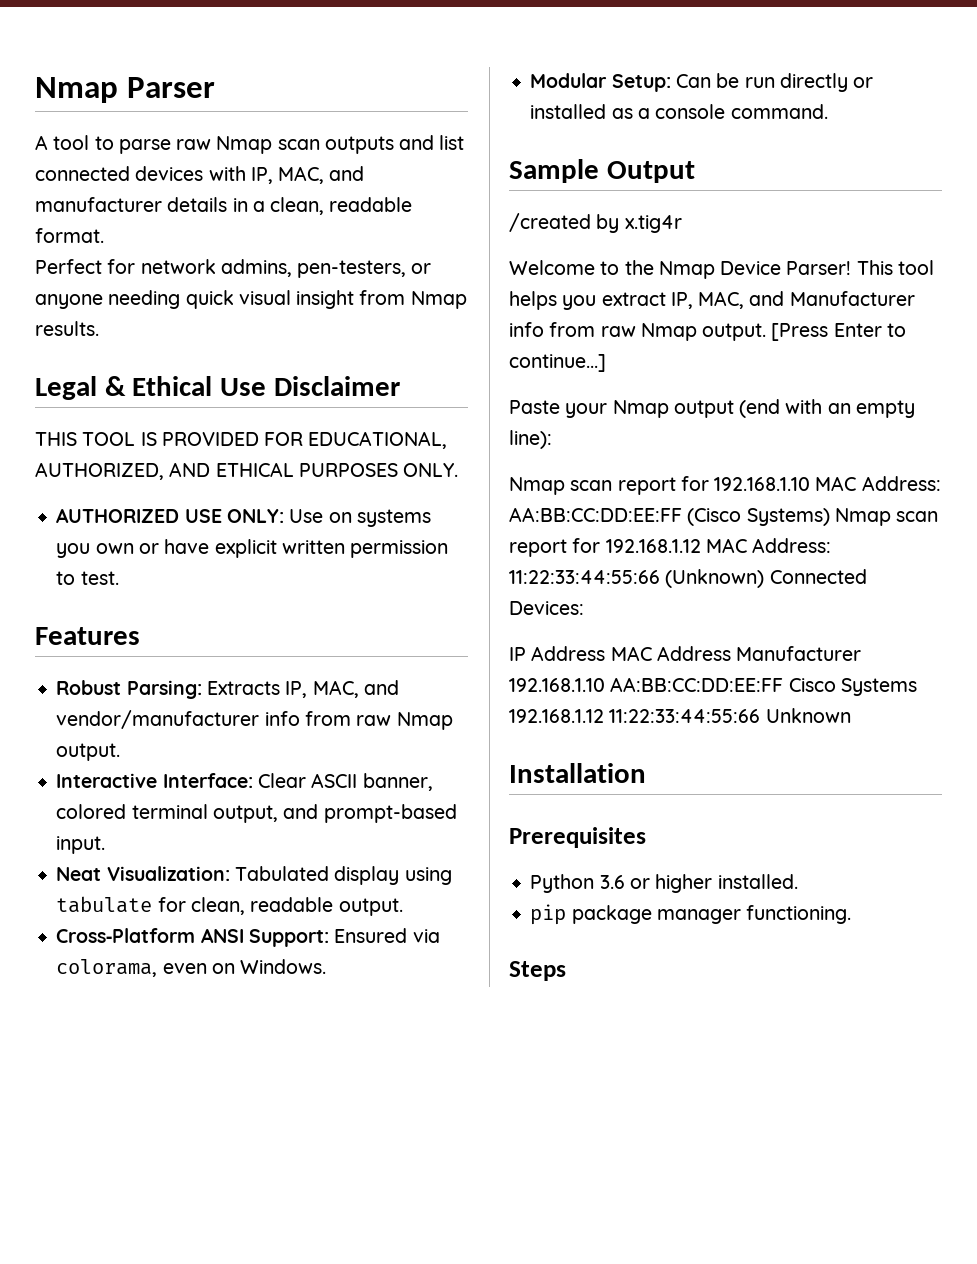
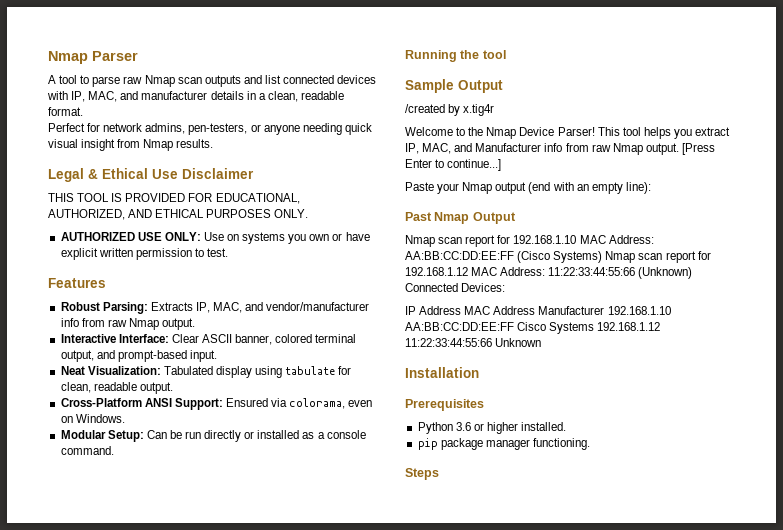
(828, 111) none -> [405,50,506,62] // Running the tool
(552, 439) none -> [405,212,516,224] // Past Nmap Output

